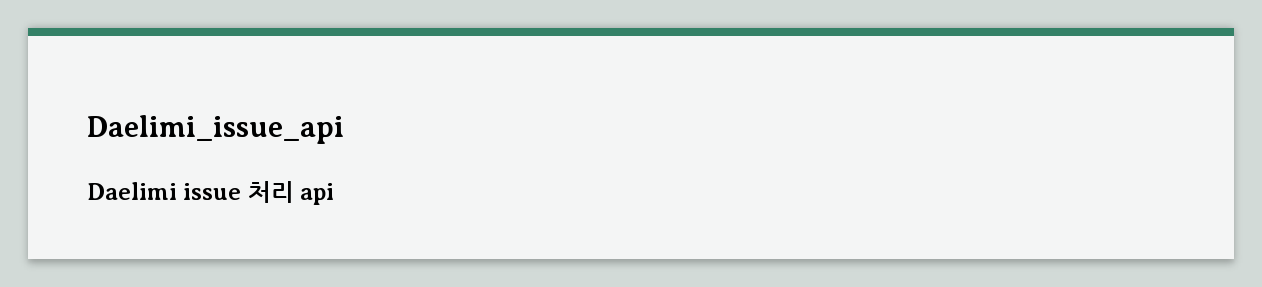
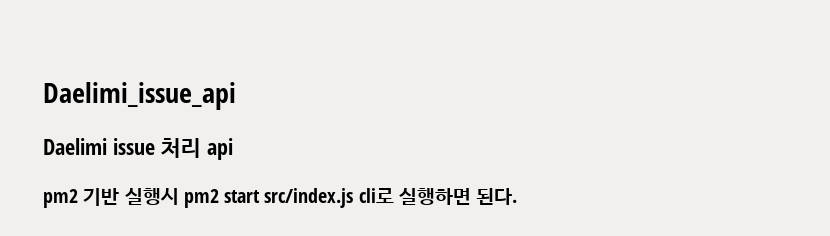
(335, 194) none -> [43,188,518,208] // pm2 기반 실행시 pm2 start src/index.js cli로 실행하면 된다.

